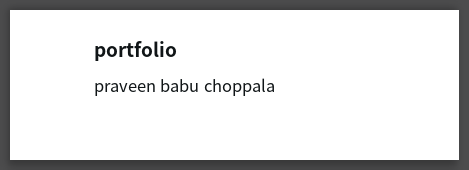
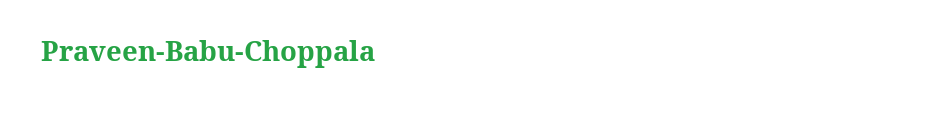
[94,41,177,61] [94,78,275,96] portfolio // praveen babu choppala -> [41,40,375,68] Praveen-Babu-Choppala

